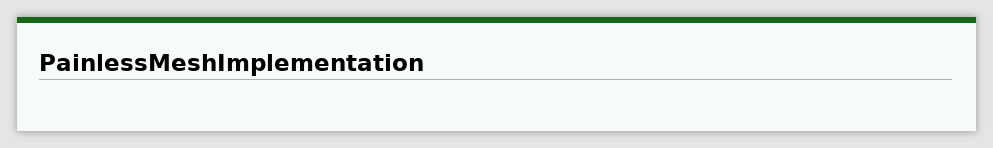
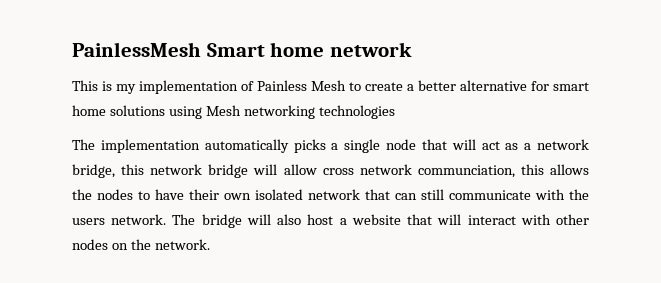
[39,54,424,76] PainlessMeshImplementation -> [72,42,412,57] [72,80,589,94] [72,105,395,119] [72,139,589,153] [72,164,589,178] [72,189,589,200] [72,214,589,228] [72,239,210,250] PainlessMesh Smart home network // This is my implementation of Painless Mesh to create a better alternative for smart home solutions using Mesh networking technologies // The implementation automatically picks a single node that will act as a network bridge, this network bridge will allow cross network communciation, this allows the nodes to have their own isolated network that can still communicate with the users network. The bridge will also host a website that will interact with other nodes on the network.

